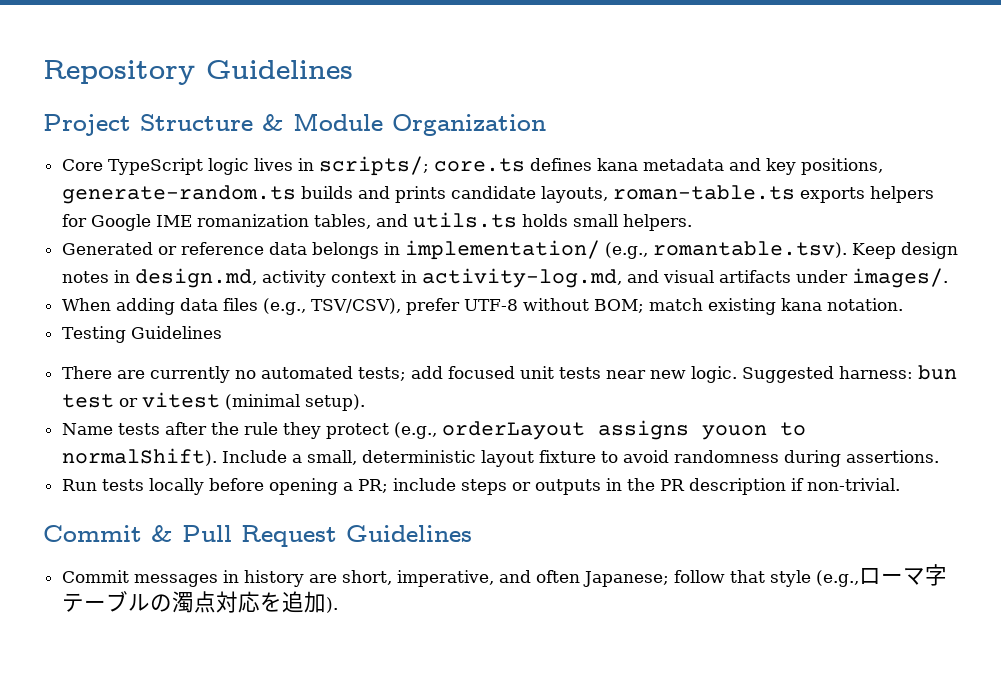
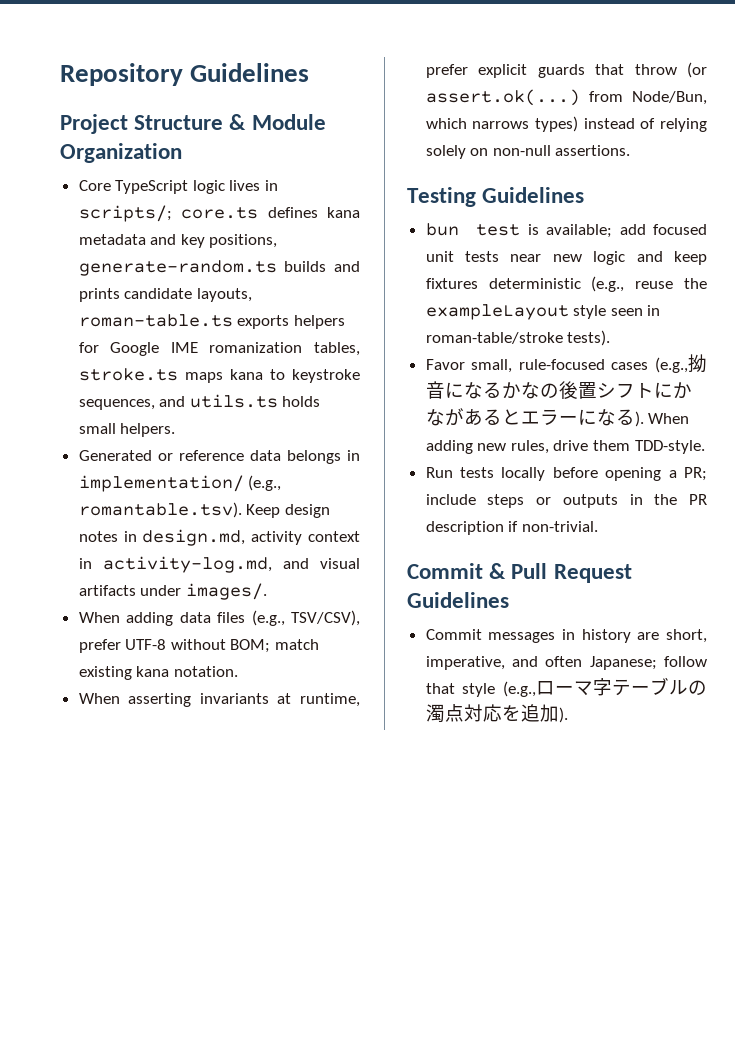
(371, 221) none -> [78,368,360,383] [78,399,155,410] stroke.ts maps kana to keystroke sequences,
[61,326,222,343] [61,366,406,383] Testing Guidelines // There are currently no automated tests; -> [78,693,360,707] [425,62,707,78] [425,89,707,106] [425,116,707,132] [425,145,631,159] [407,187,585,207] [425,223,613,238] When asserting invariants at runtime, prefer explicit guards that throw (or assert.ok(...) from Node/Bun, which narrows types) instead of relying solely on non-null assertions. // Testing Guidelines // bun test is available;
[690,365,957,383] [61,392,365,411] [61,420,806,440] [61,448,939,467] logic. Suggested harness: bun test or vitest (minimal setup). // Name tests after the rule they protect (e.g., orderLayout assigns youon to normalShift). Include a small, deterministic layout fixture to avoid randomness during assertions. -> [593,251,707,265] [425,276,707,292] [425,304,661,320] [425,330,611,346] [425,354,707,373] [425,381,692,399] [425,408,690,427] [425,440,705,454] logic and keep fixtures deterministic (e.g., reuse the exampleLayout style seen in roman-table/stroke tests). // Favor small, rule-focused cases (e.g.,拗音になるかなの後置シフトにかながあるとエラーになる). When adding new rules, drive them TDD-style.

